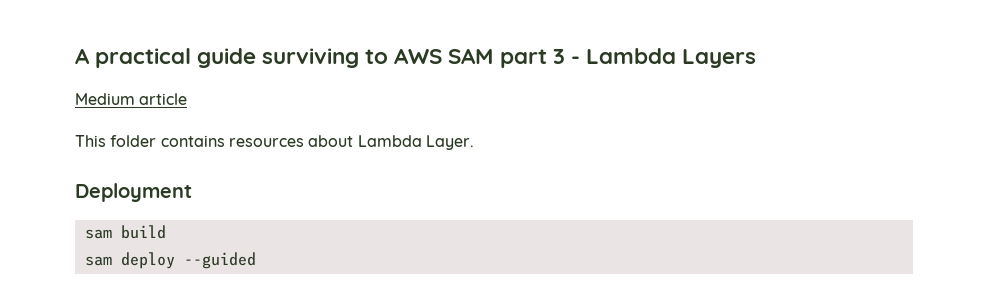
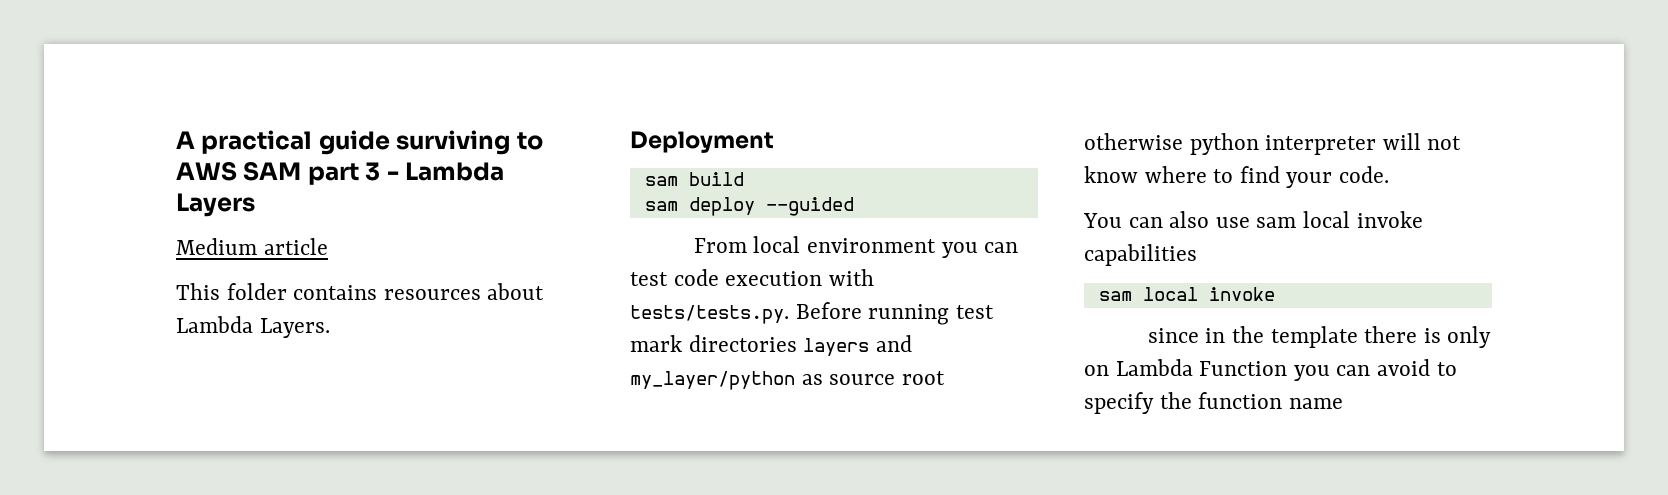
[425,135,474,150] Layer. -> [259,318,330,338] Layers.
(256, 260) none -> [693,236,1019,258] [630,269,874,286] [630,302,994,325] [630,335,912,356] [630,371,945,390] [1084,133,1462,155] [1084,166,1390,188] [1083,211,1423,228] [1084,244,1197,266] [1098,287,1275,301] [1147,326,1492,348] [1084,359,1457,381] [1084,392,1343,414] // From local environment you can test code execution with tests/tests.py. Before running test mark directories layers and my_layer/python as source root otherwise python interpreter will not know where to find your code. // You can also use sam local invoke capabilities // sam local invoke // since in the template there is only on Lambda Function you can avoid to specify the function name

